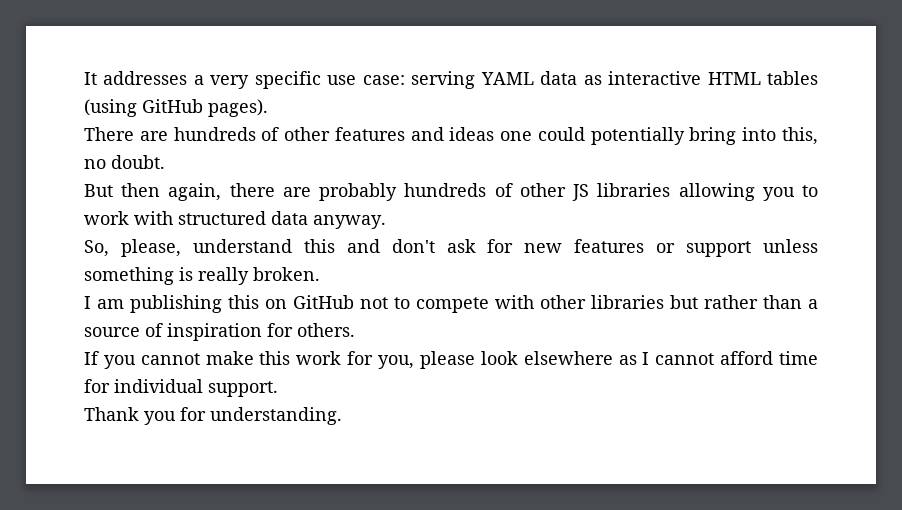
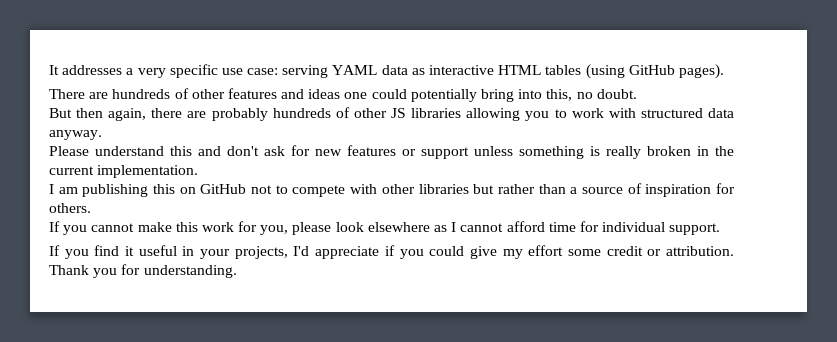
[84,239,181,257] So, please, -> [49,146,89,156] Please
[253,267,320,281] broken. -> [647,146,734,156] [49,165,199,178] broken in the current implementation.
(278, 389) none -> [49,245,735,259] If you find it useful in your projects, I'd appreciate if you could give my effort some credit or attribution.

